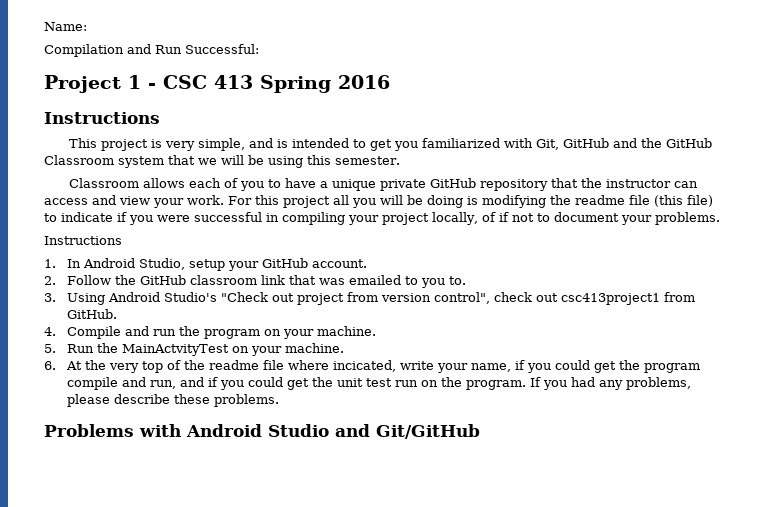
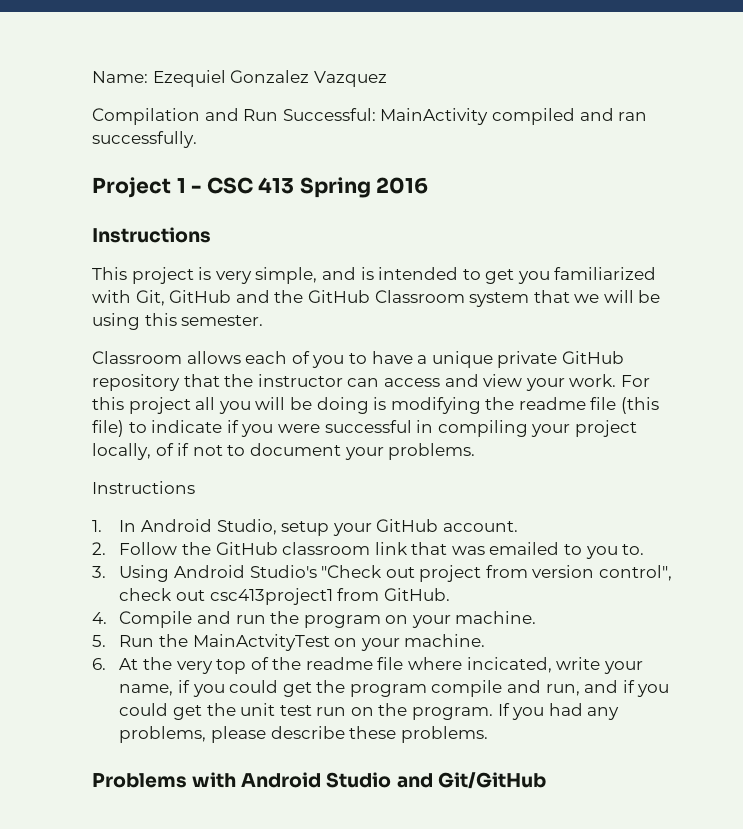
(87, 26) none -> [152,70,387,87] Ezequiel Gonzalez Vazquez
(259, 49) none -> [380,108,648,125] [92,131,197,148] MainActivity compiled and ran successfully.

